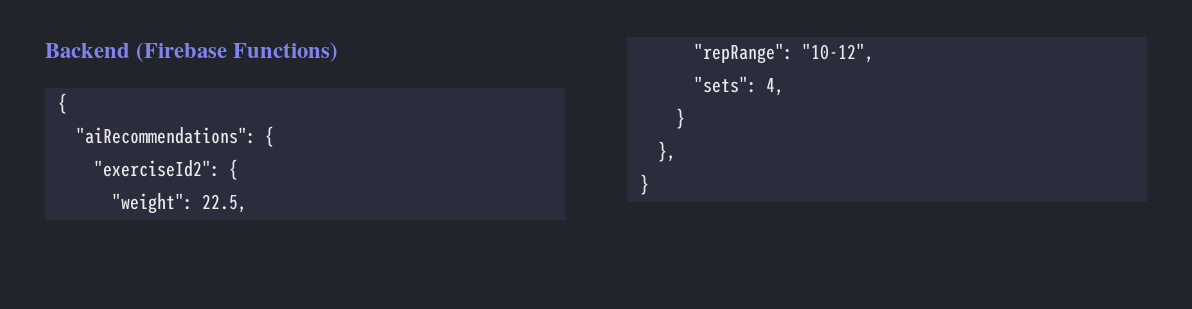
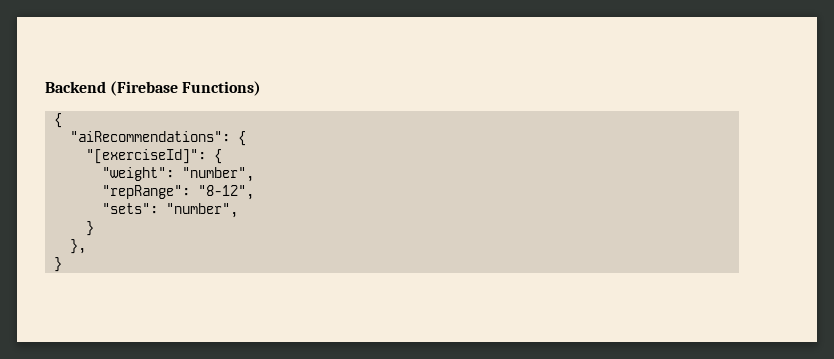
[93,160,220,177] "exerciseId2": -> [85,149,206,164] "[exerciseId]":
[201,194,247,213] 22.5, -> [181,167,254,182] "number",
[801,43,874,63] "10-12", -> [197,185,254,200] "8-12",
[765,78,784,96] 4, -> [165,203,238,218] "number",

